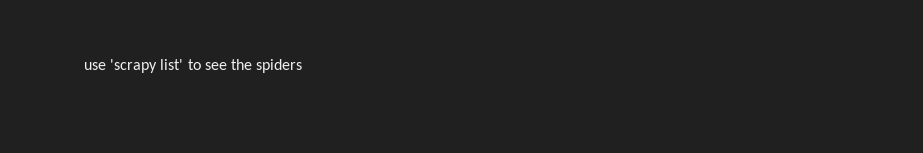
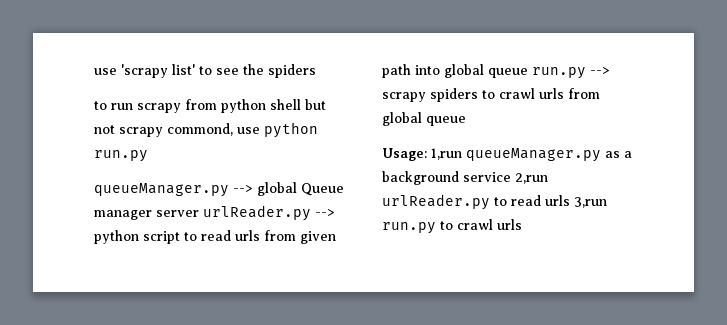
(303, 66) none -> [94,99,326,113] [94,122,318,138] [94,150,148,162] [94,182,344,197] [94,205,335,221] [94,230,336,244] [382,64,610,79] [382,88,600,102] [382,112,466,126] [382,148,632,162] [382,171,548,185] [382,194,607,210] [382,219,522,234] // to run scrapy from python shell but not scrapy commond, use python run.py // queueManager.py --> global Queue manager server urlReader.py --> python script to read urls from given path into global queue run.py --> scrapy spiders to crawl urls from global queue // Usage: 1,run queueManager.py as a background service 2,run urlReader.py to read urls 3,run run.py to crawl urls

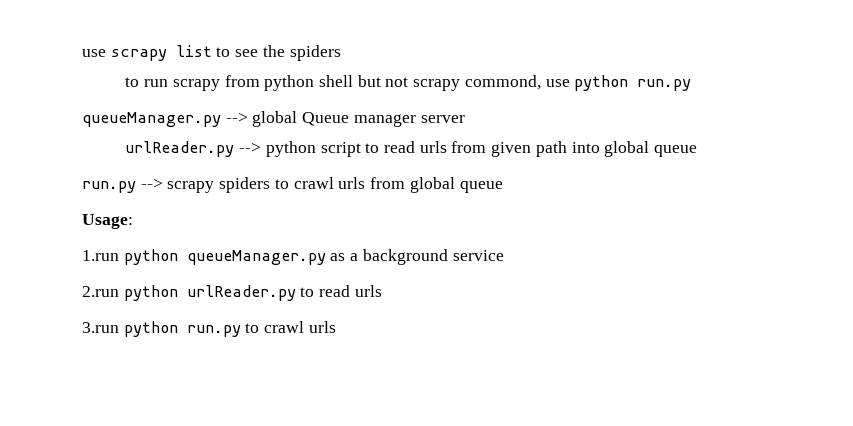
[94,64,195,78] use 'scrapy list' -> [82,45,212,61] use scrapy list
(199, 213) none -> (465, 119) //
(528, 73) none -> (698, 151) //
[431,148,462,160] 1,run -> [82,249,178,265] // 1.run python
[515,173,548,184] 2,run -> [82,285,178,301] // 2.run python
[574,197,607,208] 3,run -> [82,321,178,337] // 3.run python

